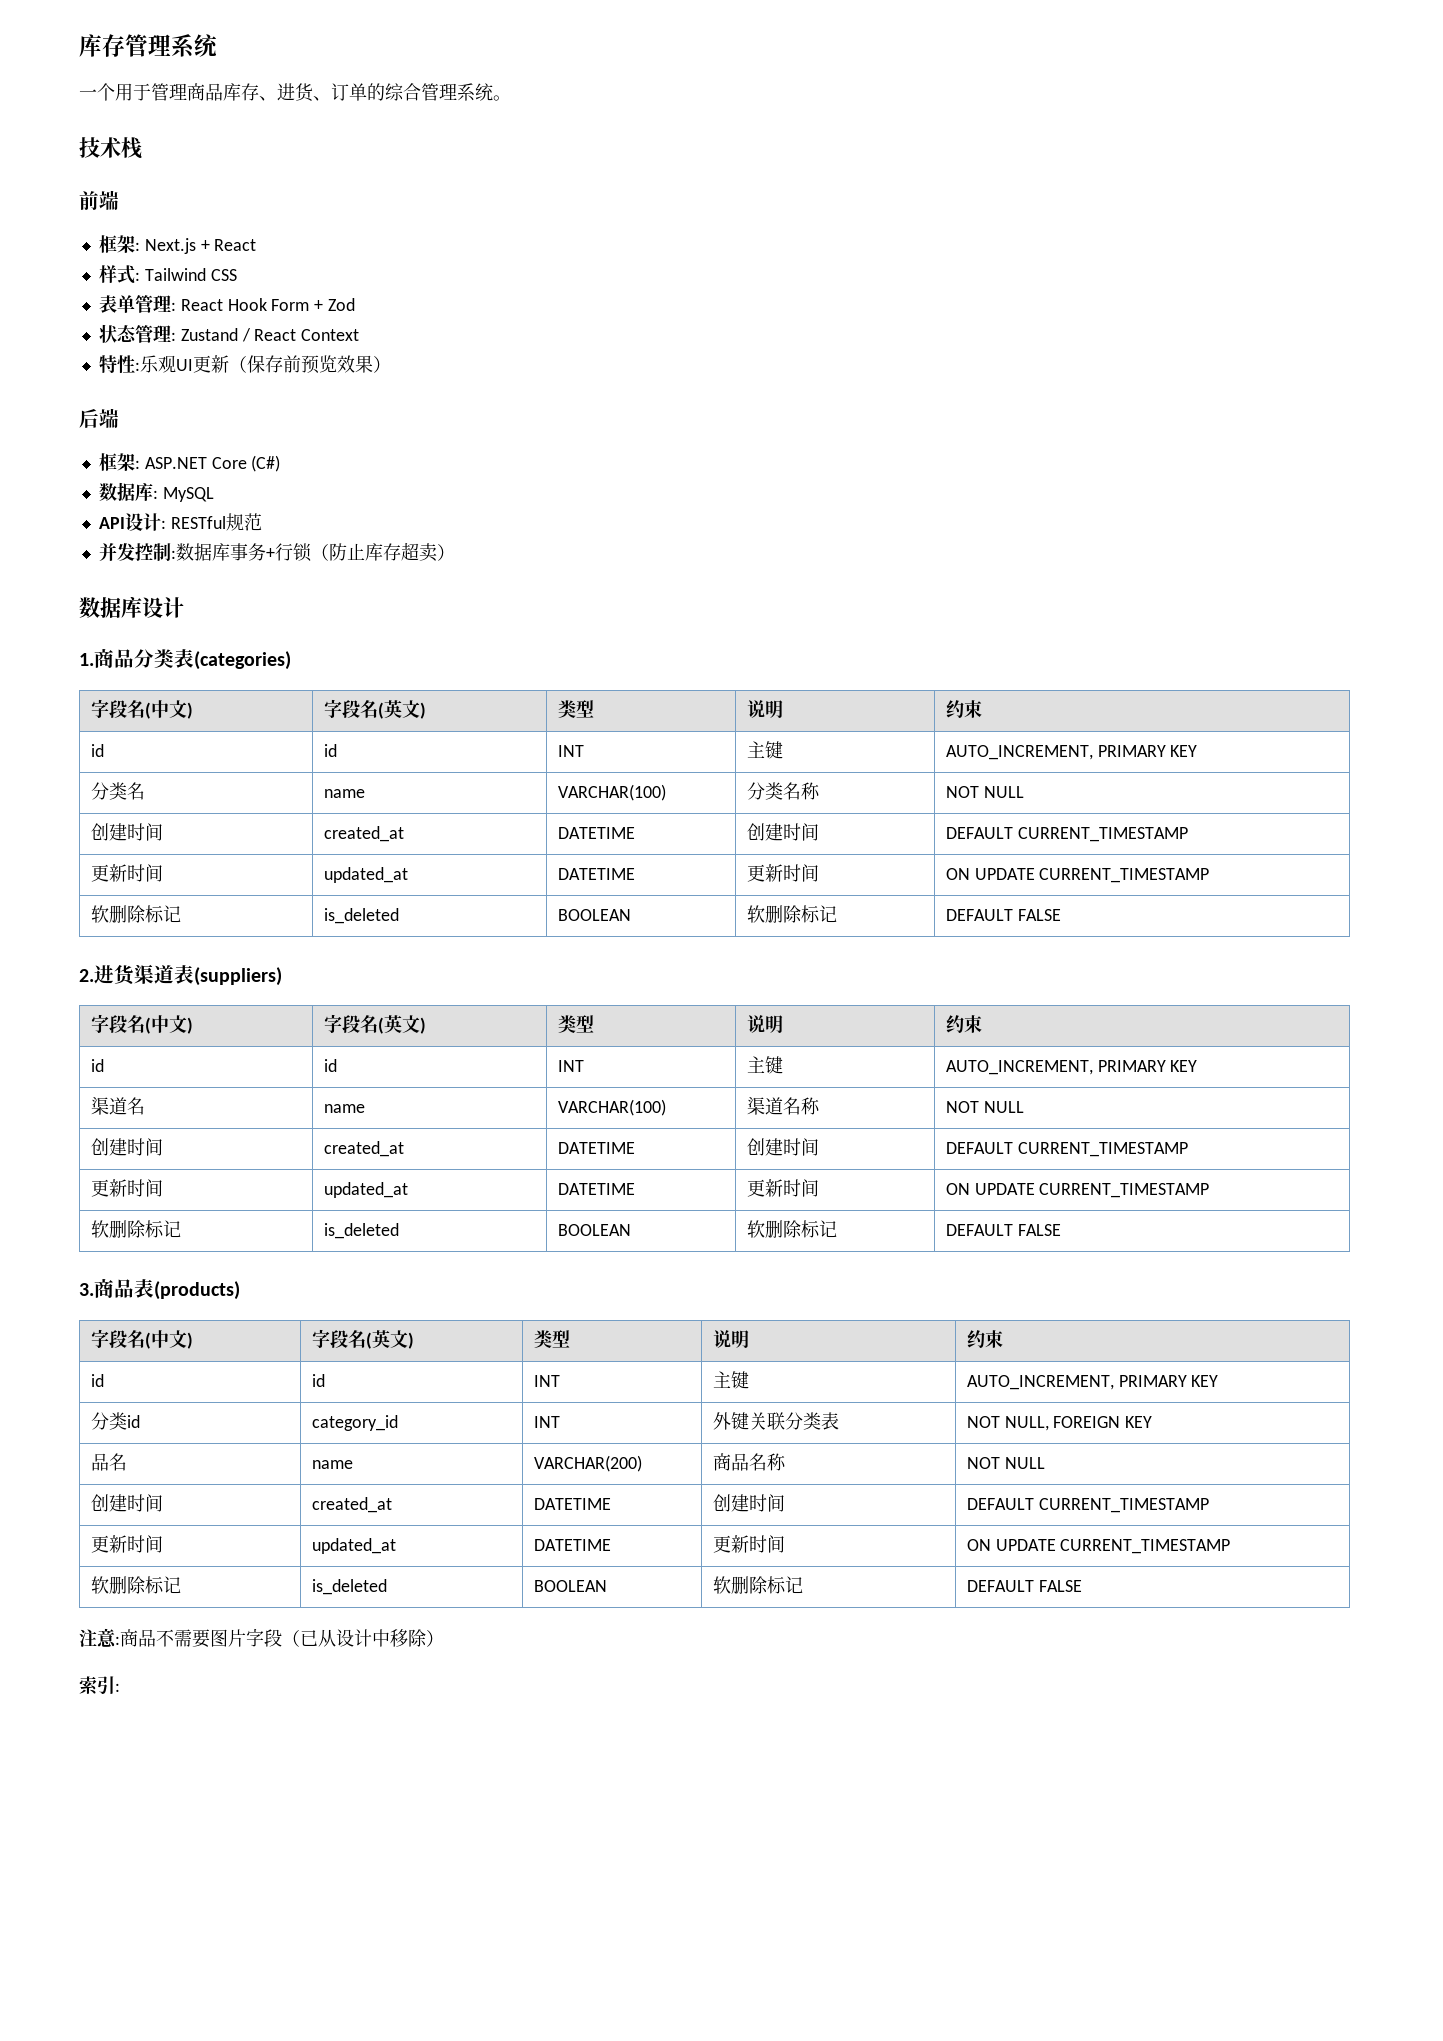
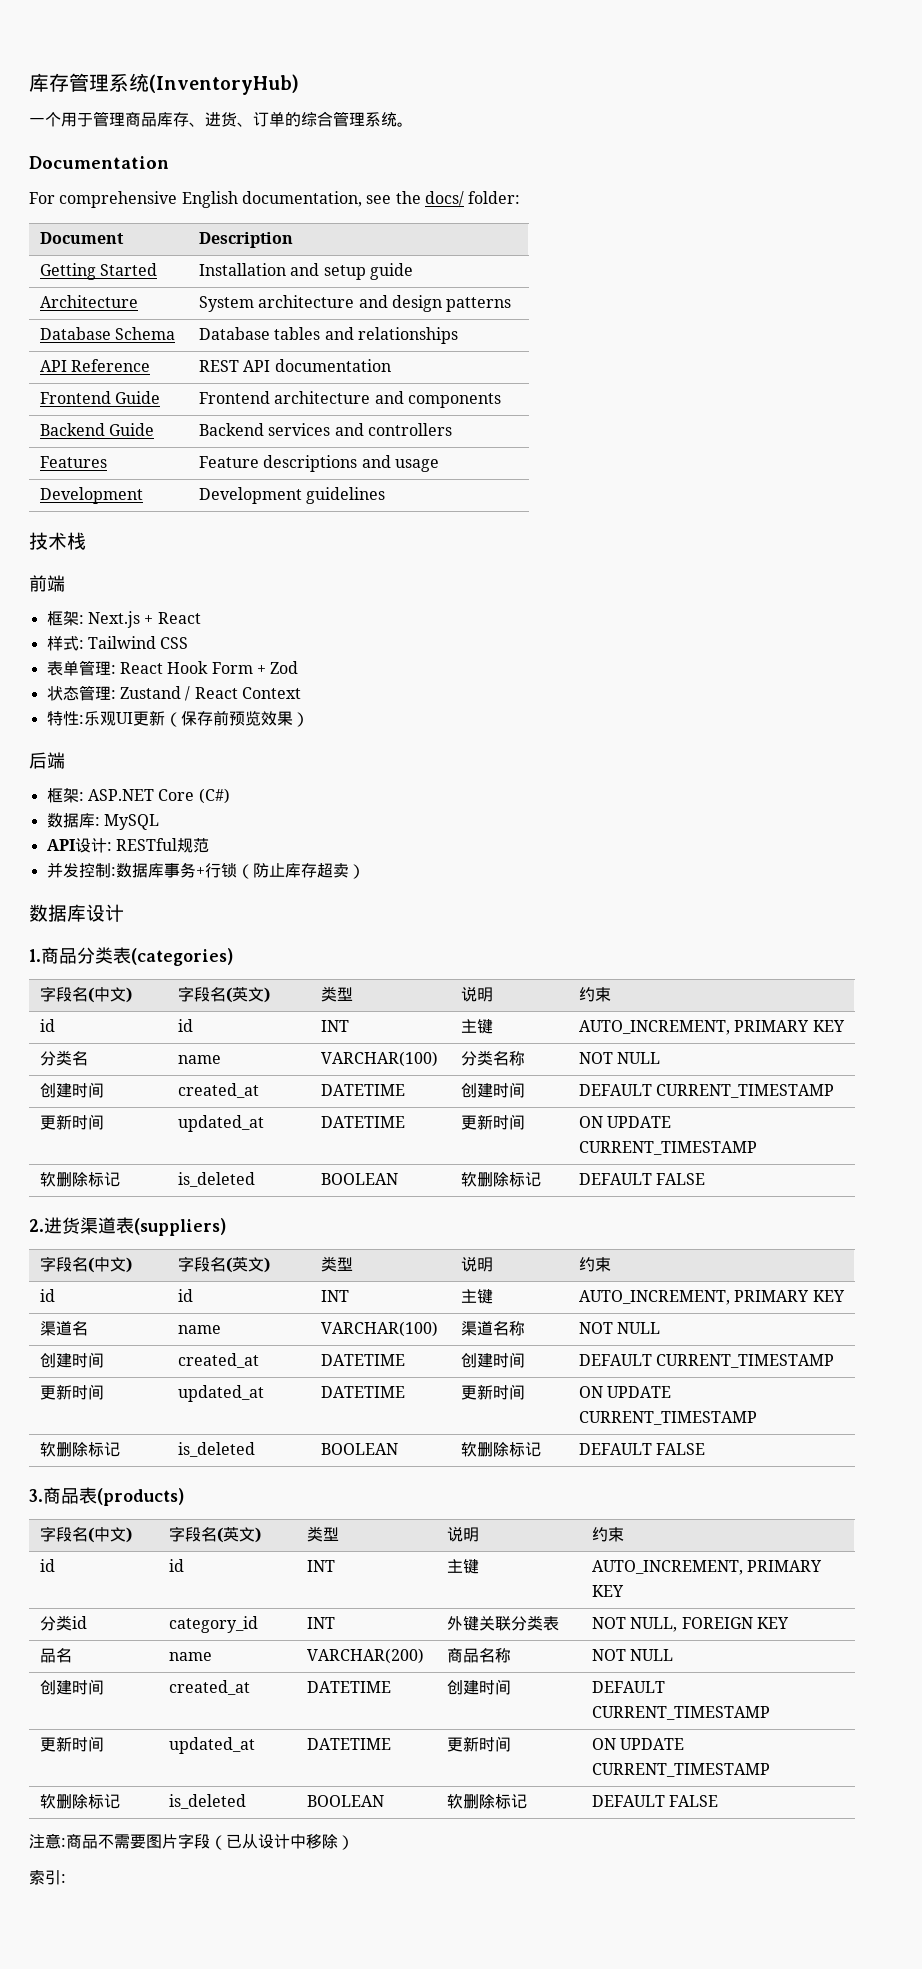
(218, 45) none -> [149,74,299,95] (InventoryHub)
(511, 98) none -> [29,156,169,169] [29,191,521,208] [39,232,124,244] [198,232,293,248] [39,263,158,280] [198,263,413,280] [39,295,138,308] [198,295,512,312] [39,327,176,340] [198,327,458,344] [39,359,151,372] [198,359,391,372] [39,391,161,404] [198,391,501,408] [39,423,155,436] [198,423,452,436] [39,456,107,468] [198,455,439,472] [39,487,143,504] [198,487,386,504] // Documentation // For comprehensive English documentation, see the docs/ folder: // Document | Description // Getting Started | Installation and setup guide // Architecture | System architecture and design patterns // Database Schema | Database tables and relationships // API Reference | REST API documentation // Frontend Guide | Frontend architecture and components // Backend Guide | Backend services and controllers // Features | Feature descriptions and usage // Development | Development guidelines

